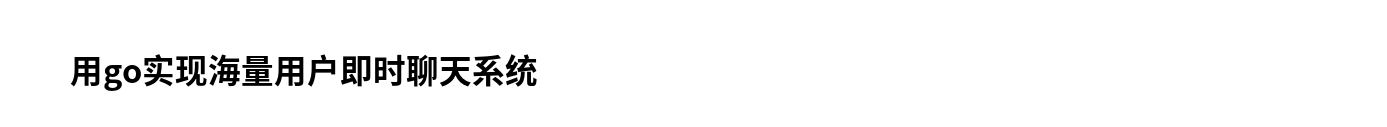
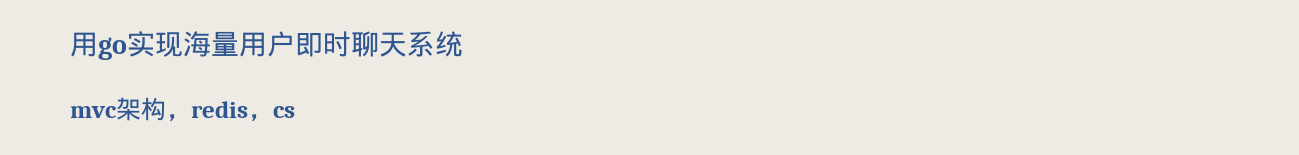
(538, 70) none -> [70,97,295,122] // mvc架构，redis，cs

